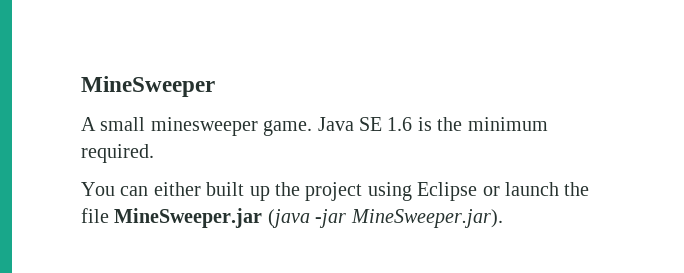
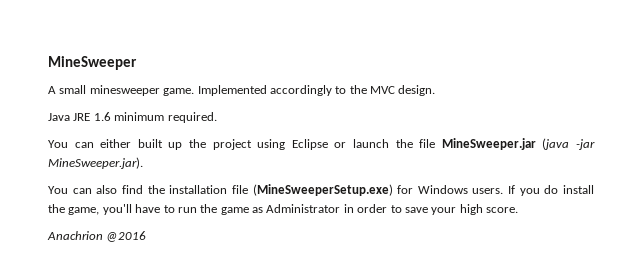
[317,117,463,131] Java SE 1.6 is the -> [197,85,436,96] [48,112,111,121] Implemented accordingly to the MVC design. // Java JRE 1.6
(503, 218) none -> [48,184,595,196] [48,204,518,215] [47,231,147,242] // You can also find the installation file (MineSweeperSetup.exe) for Windows users. If you do install the game, you'll have to run the game as Administrator in order to save your high score. // Anachrion @2016

